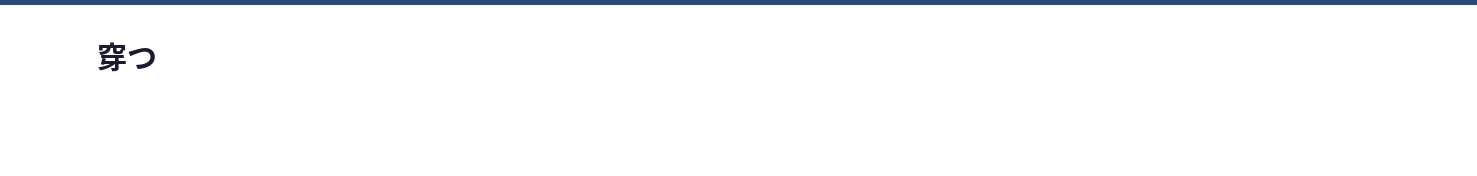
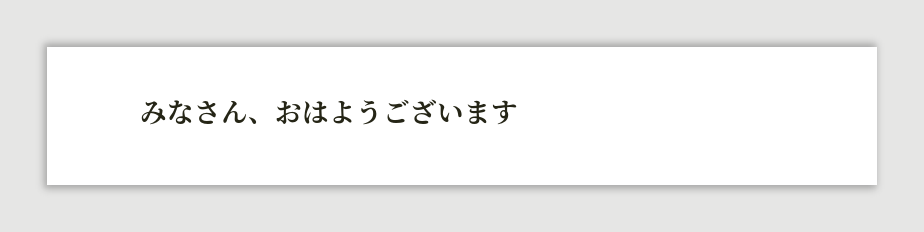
[97,42,157,72] 穿つ -> [140,99,518,125] みなさん、おはようございます

